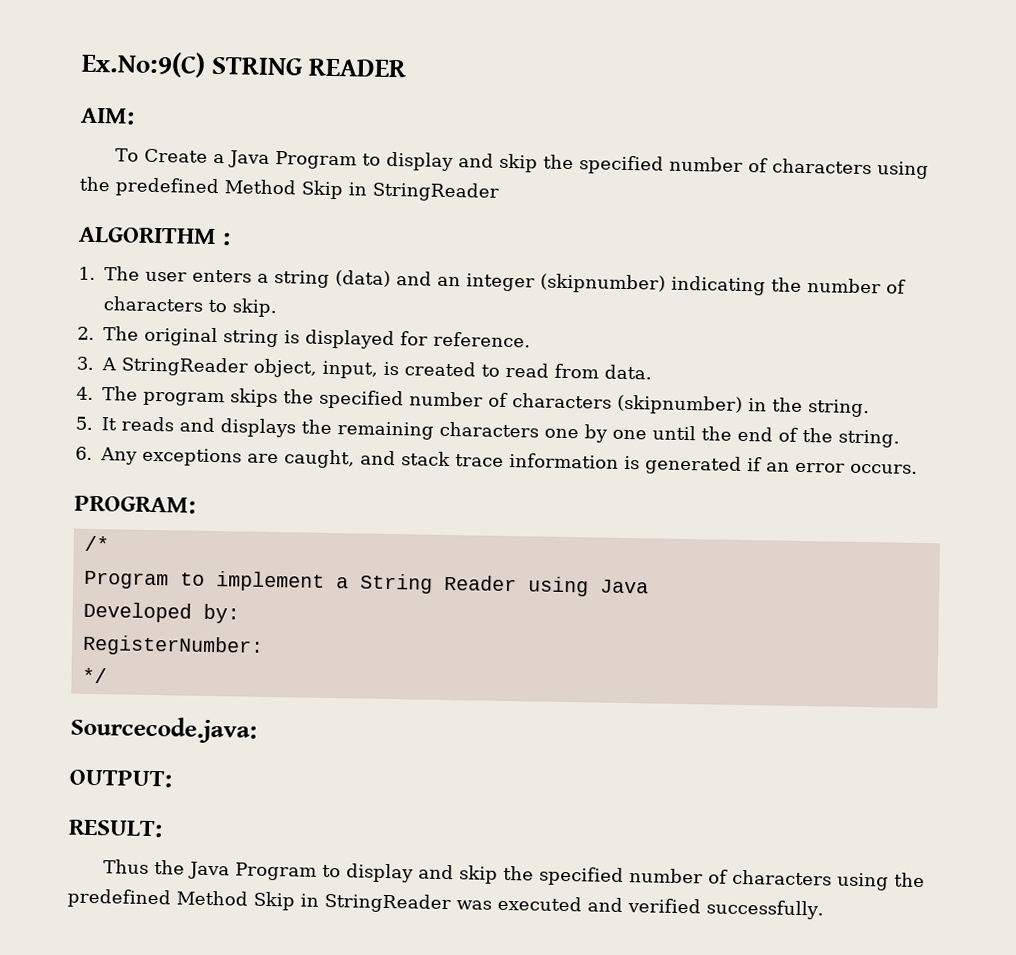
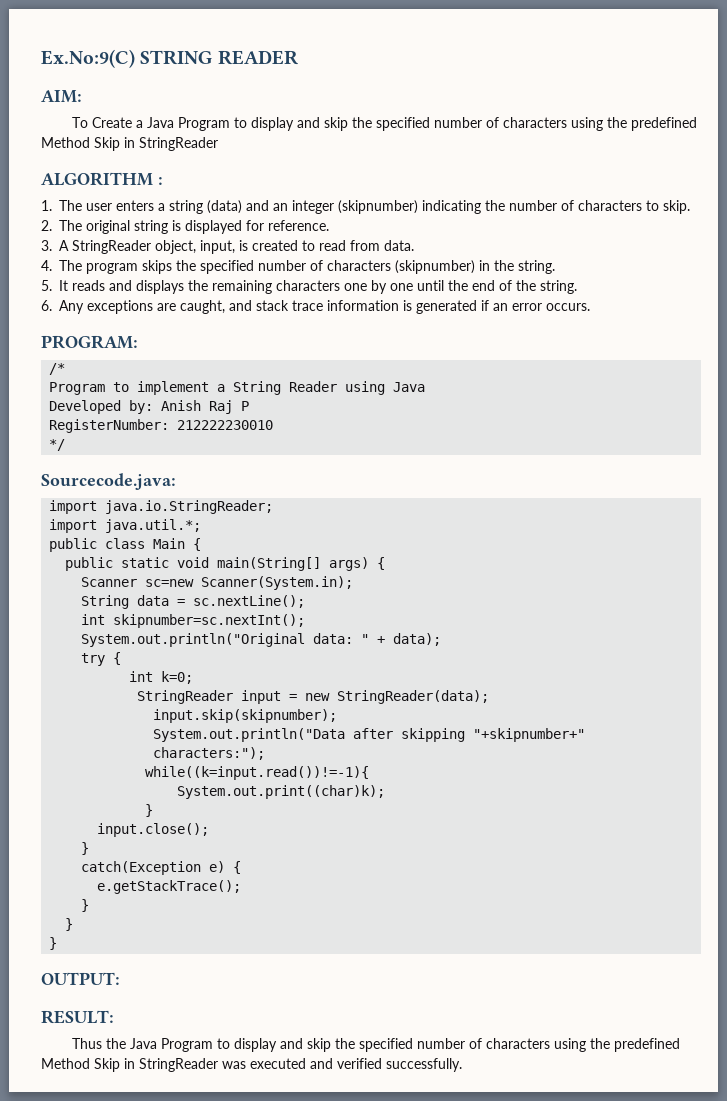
(240, 613) none -> [161,400,250,414] Anish Raj P
(264, 645) none -> [177,420,274,430] 212222230010
(257, 729) none -> [49,500,274,514] [49,519,202,533] [49,538,202,552] [65,557,386,571] [81,576,354,590] [81,595,306,609] [81,614,306,628] [81,633,442,647] [81,652,122,666] [129,671,194,684] [137,690,490,704] [153,709,338,723] [153,728,586,742] [153,747,266,760] [145,766,370,780] [177,785,386,799] [145,804,154,817] [97,823,210,837] [81,842,90,855] [81,861,242,875] [97,880,242,894] [81,899,90,912] [65,918,74,931] [49,937,58,950] // import java.io.StringReader; // import java.util.*; // public class Main { // public static void main(String[] args) { // Scanner sc=new Scanner(System.in); // String data = sc.nextLine(); // int skipnumber=sc.nextInt(); // System.out.println("Original data: " + data); // try { // int k=0; // StringReader input = new StringReader(data); // input.skip(skipnumber); // System.out.println("Data after skipping "+skipnumber+" characters:"); // while((k=input.read())!=-1){ // System.out.print((char)k); // } // input.close(); // } // catch(Exception e) { // e.getStackTrace(); // } // } // }

